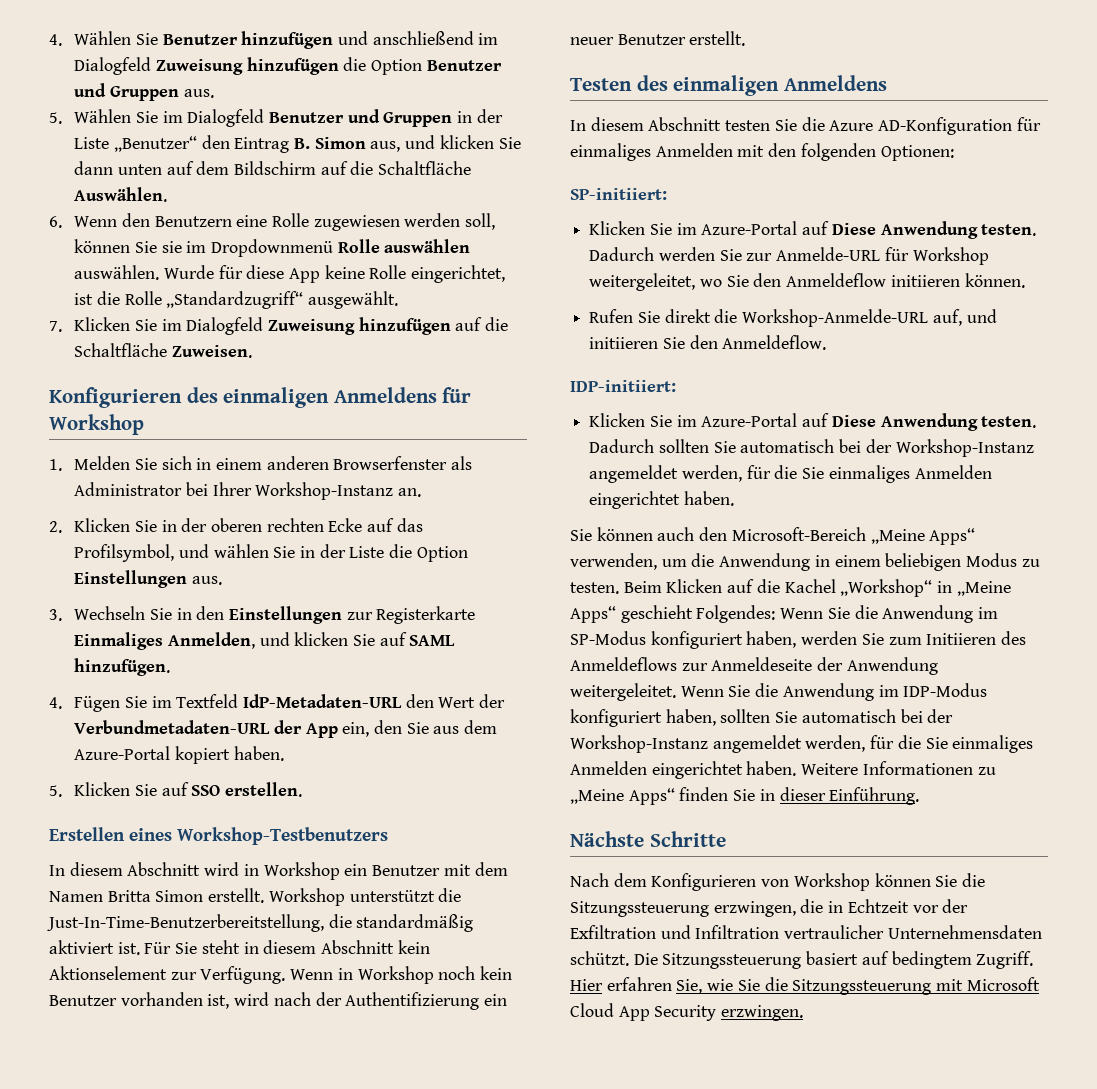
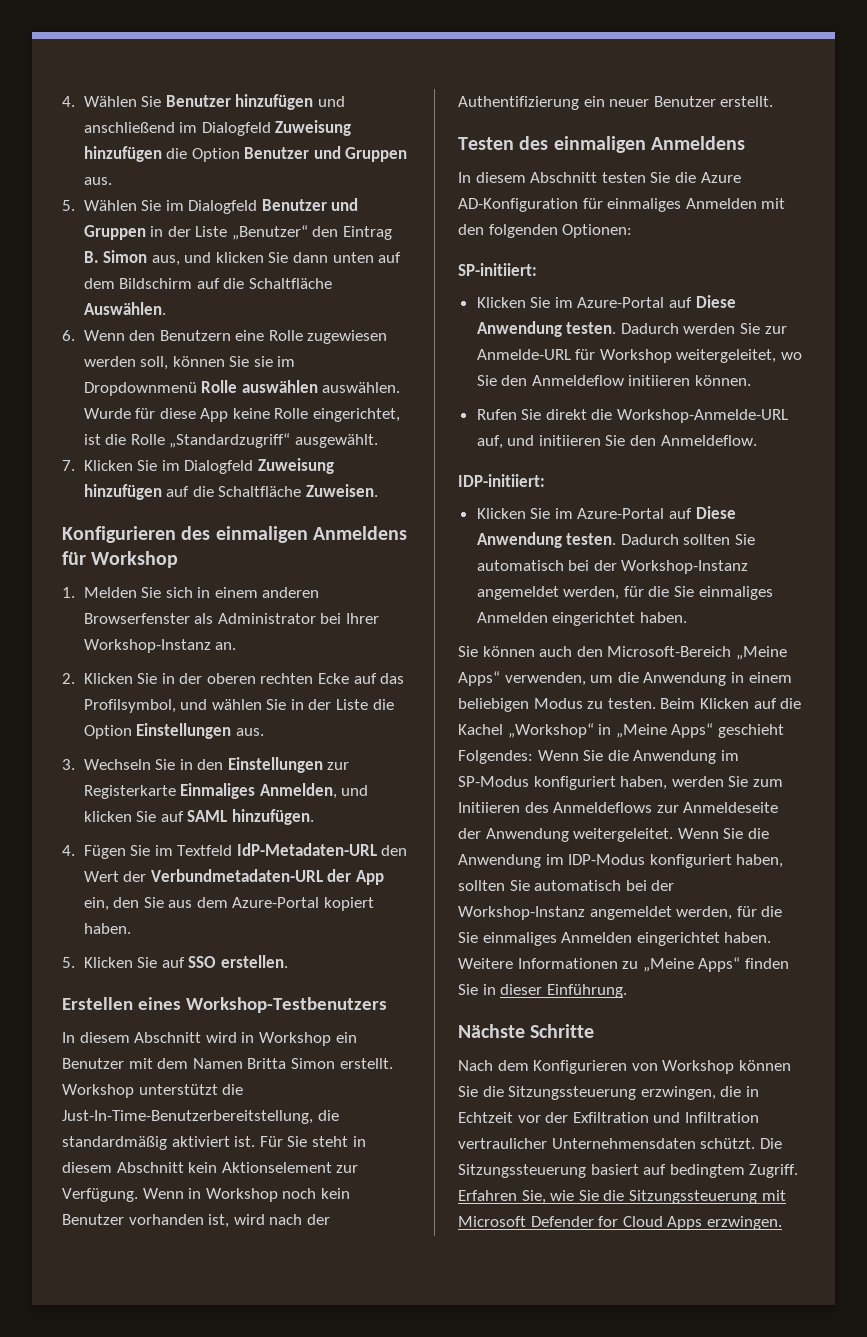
[570,977,672,991] Hier erfahren -> [458,1190,517,1201] Erfahren
[570,1003,717,1021] Cloud App Security -> [530,1216,703,1230] Defender for Cloud Apps

